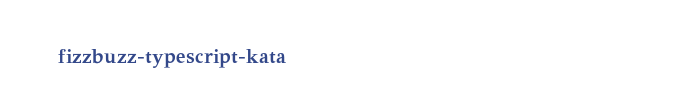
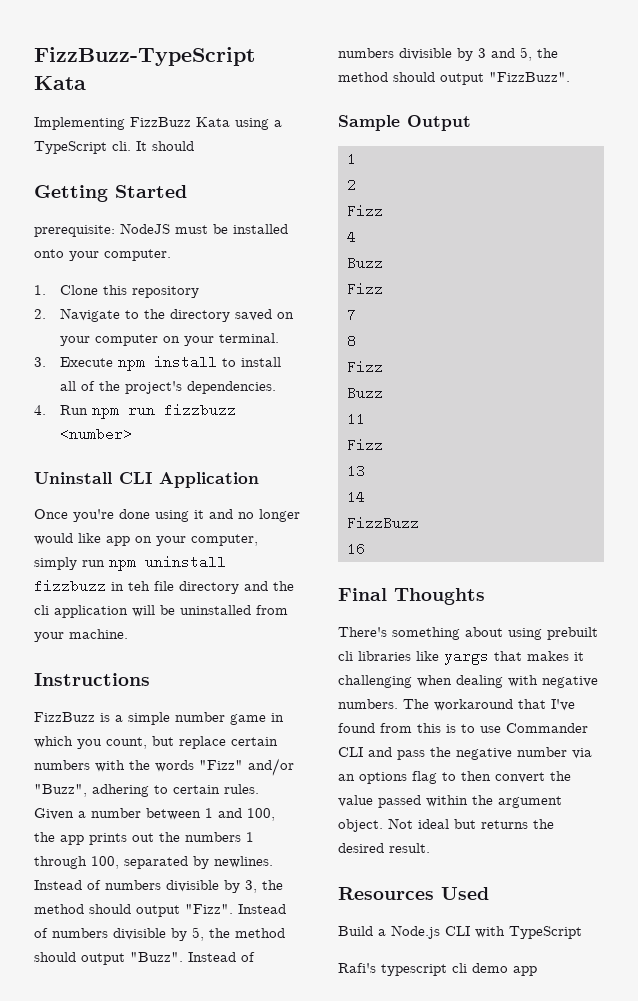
[58,49,286,68] fizzbuzz-typescript-kata -> [34,47,255,66] [34,76,86,90] [34,117,282,130] [34,141,194,154] [34,185,187,202] [34,223,288,237] [34,249,171,261] [34,285,200,298] [34,308,295,322] [60,333,280,346] [34,355,282,371] [60,381,277,394] [34,403,237,419] [60,427,133,441] [34,472,259,488] [34,509,300,522] [34,533,258,546] [34,555,226,571] [34,579,294,594] [34,605,288,618] [34,629,128,642] [34,673,150,686] [34,712,284,725] [34,736,278,749] [34,758,294,776] [34,784,259,797] [34,808,275,821] [34,832,254,845] [34,856,273,869] [34,880,283,893] [34,904,286,917] [34,927,285,941] [34,952,255,965] [338,47,558,61] [338,72,570,85] [338,115,471,131] [347,152,356,166] [347,178,356,192] [347,204,383,218] [347,230,356,244] [347,256,383,270] [347,282,383,296] [347,308,356,322] [347,334,356,348] [347,360,383,374] [347,386,383,400] [347,412,365,426] [347,438,383,452] [347,464,365,478] [347,490,365,504] [347,516,419,530] [347,542,365,556] [338,588,485,605] [338,627,598,640] [338,649,584,665] [338,675,598,688] [338,699,575,711] [338,723,588,733] [338,747,592,760] [338,771,571,784] [338,795,562,808] [338,818,554,832] [338,843,430,853] [338,887,489,900] [338,925,582,939] [338,963,537,976] FizzBuzz-TypeScript Kata // Implementing FizzBuzz Kata using a TypeScript cli. It should // Getting Started // prerequisite: NodeJS must be installed onto your computer. // 1. Clone this repository // 2. Navigate to the directory saved on your computer on your terminal. // 3. Execute npm install to install all of the project's dependencies. // 4. Run npm run fizzbuzz <number> // Uninstall CLI Application // Once you're done using it and no longer would like app on your computer, simply run npm uninstall fizzbuzz in teh file directory and the cli application will be uninstalled from your machine. // Instructions // FizzBuzz is a simple number game in which you count, but replace certain numbers with the words "Fizz" and/or "Buzz", adhering to certain rules. Given a number between 1 and 100, the app prints out the numbers 1 through 100, separated by newlines. Instead of numbers divisible by 3, the method should output "Fizz". Instead of numbers divisible by 5, the method should output "Buzz". Instead of numbers divisible by 3 and 5, the method should output "FizzBuzz". // Sample Output // 1 // 2 // Fizz // 4 // Buzz // Fizz // 7 // 8 // Fizz // Buzz // 11 // Fizz // 13 // 14 // FizzBuzz // 16 // Final Thoughts // There's something about using prebuilt cli libraries like yargs that makes it challenging when dealing with negative numbers. The workaround that I've found from this is to use Commander CLI and pass the negative number via an options flag to then convert the value passed within the argument object. Not ideal but returns the desired result. // Resources Used // Build a Node.js CLI with TypeScript // Rafi's typescript cli demo app

